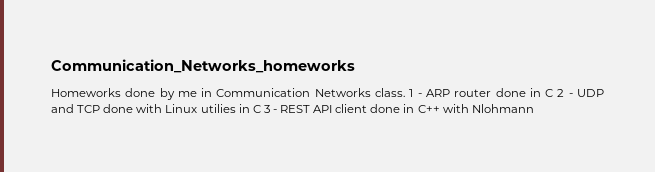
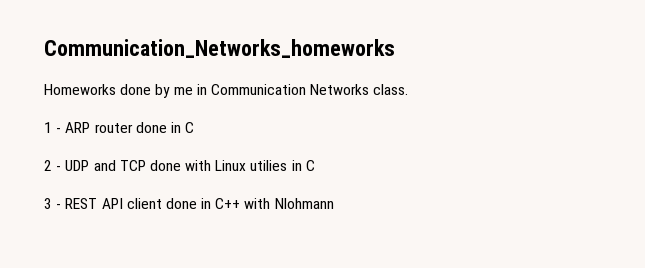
(406, 92) none -> (409, 89) //
(554, 93) none -> (195, 127) //
(261, 109) none -> (315, 165) //

